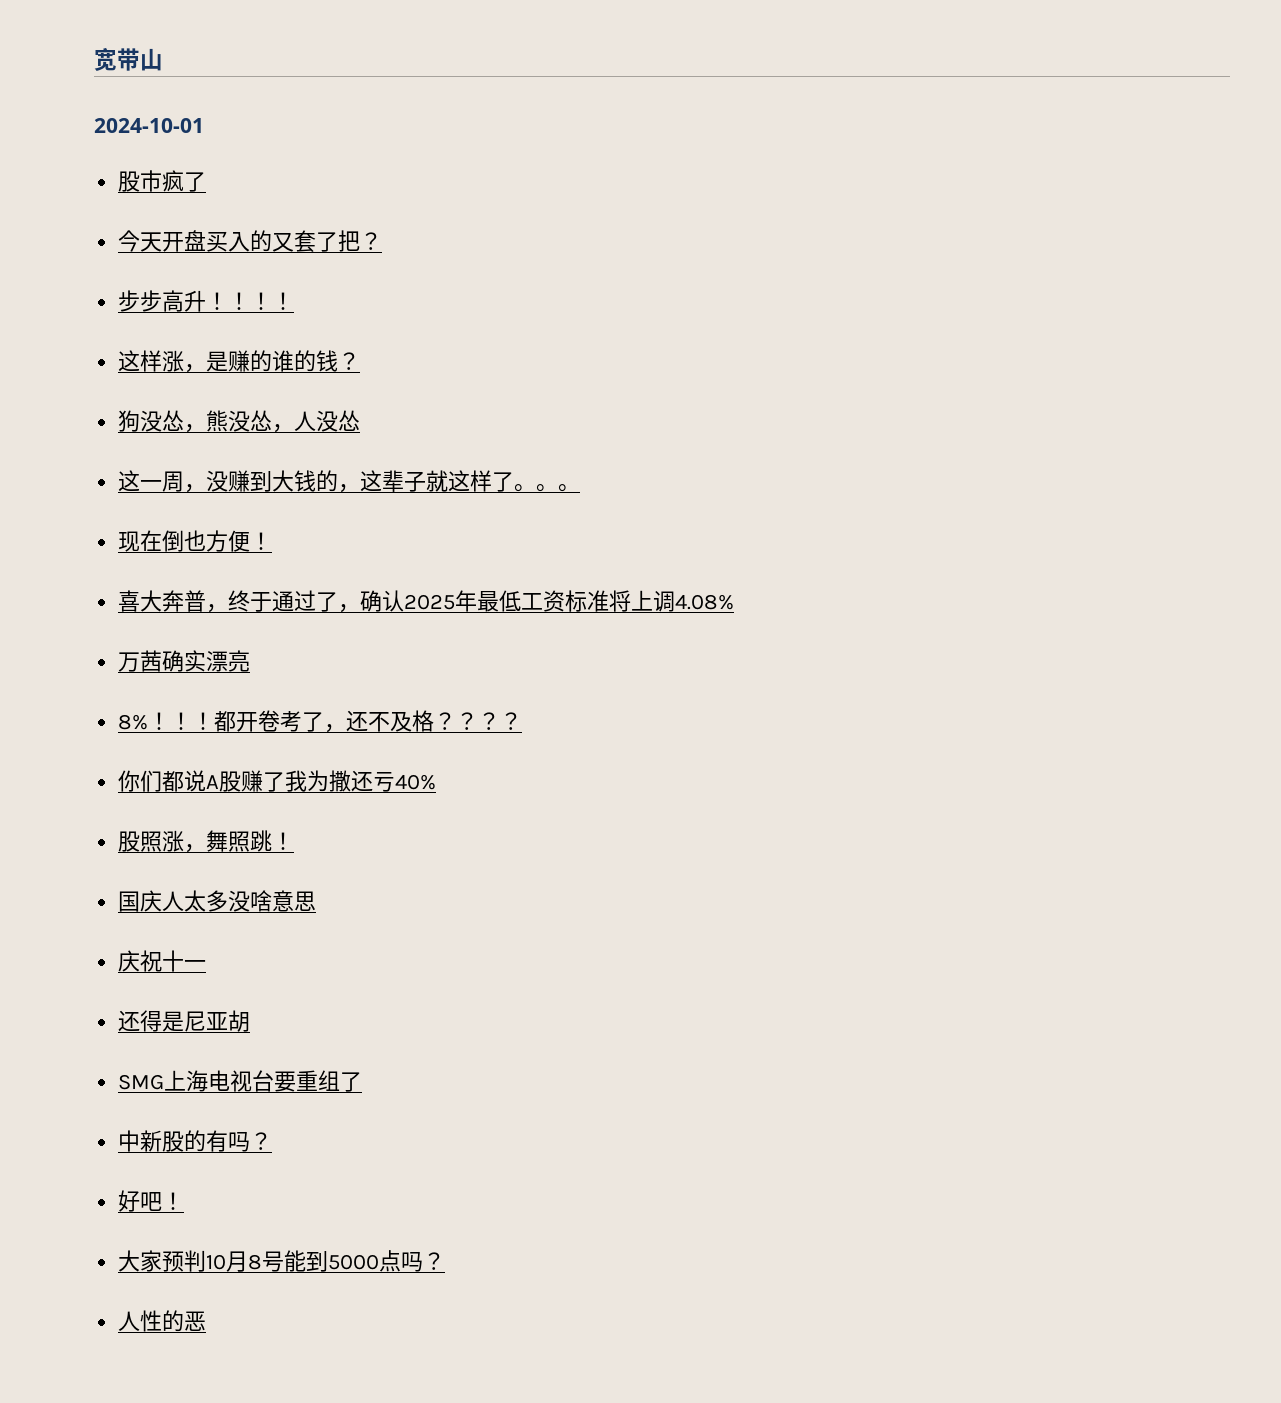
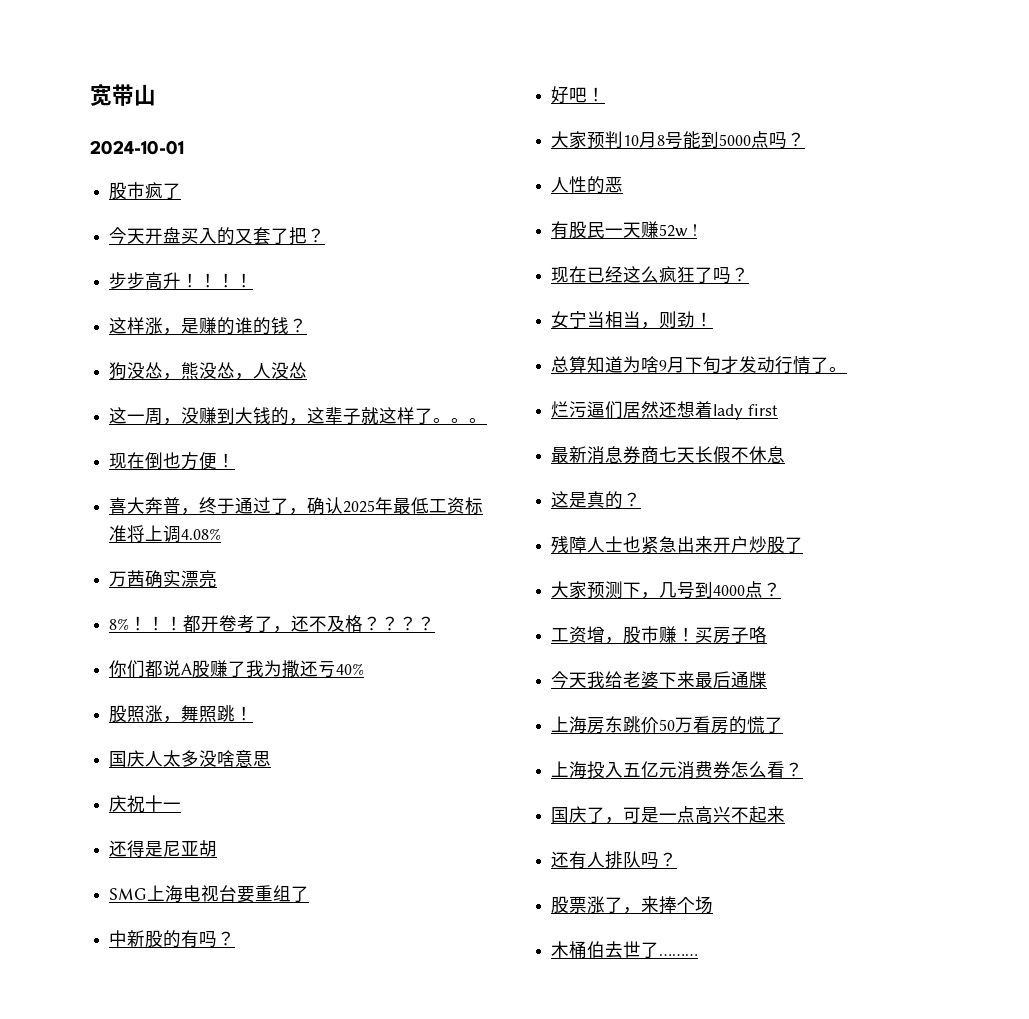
(207, 1321) none -> [551,221,697,239] [551,266,750,284] [551,311,714,329] [551,356,848,374] [551,401,778,420] [551,446,786,464] [551,491,642,509] [551,536,804,554] [551,581,782,599] [551,626,768,644] [551,671,768,689] [551,716,784,734] [551,761,804,779] [551,806,786,824] [551,851,678,869] [551,896,714,914] [551,941,699,958] // 有股民一天赚52w ! // 现在已经这么疯狂了吗？ // 女宁当相当，则劲！ // 总算知道为啥9月下旬才发动行情了。 // 烂污逼们居然还想着lady first // 最新消息券商七天长假不休息 // 这是真的？ // 残障人士也紧急出来开户炒股了 // 大家预测下，几号到4000点？ // 工资增，股市赚！买房子咯 // 今天我给老婆下来最后通牒 // 上海房东跳价50万看房的慌了 // 上海投入五亿元消费券怎么看？ // 国庆了，可是一点高兴不起来 // 还有人排队吗？ // 股票涨了，来捧个场 // 木桶伯去世了………

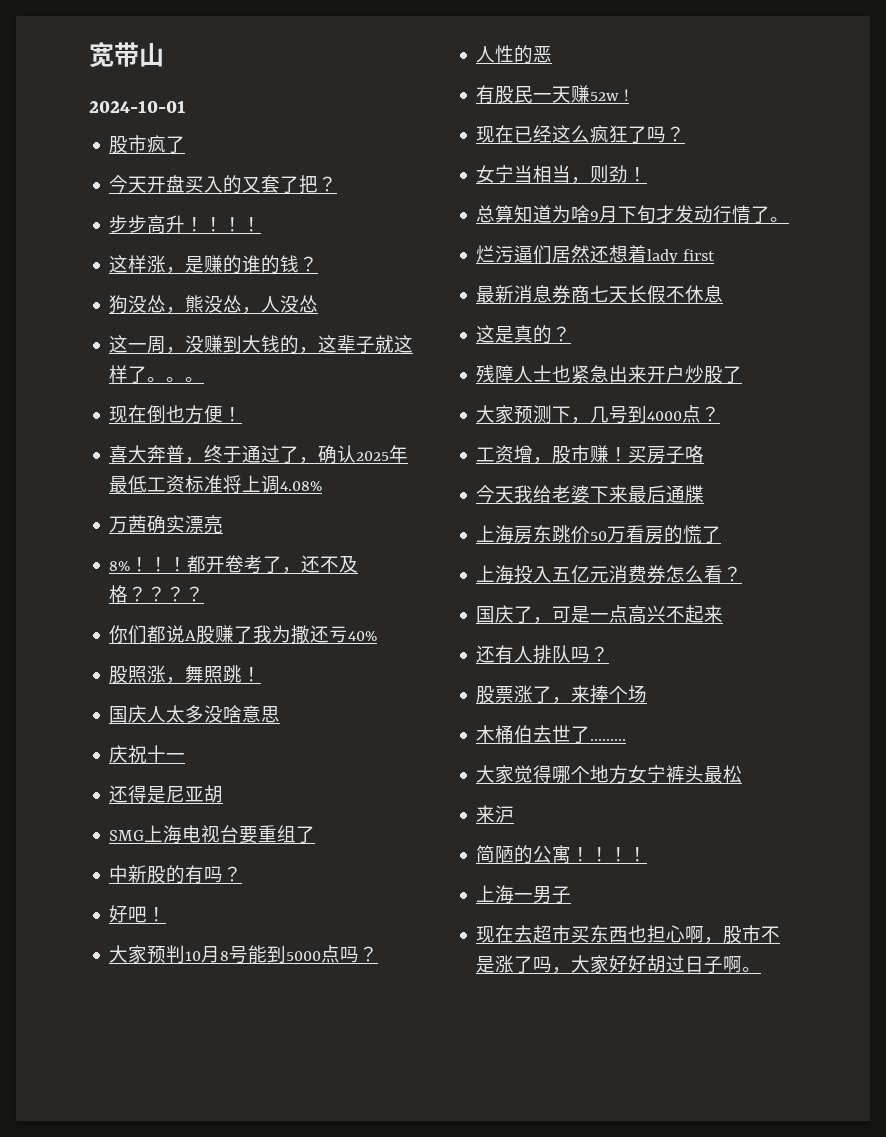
(699, 955) none -> [476,765,743,784] [476,805,515,823] [476,845,648,864] [476,885,572,904] [476,925,781,944] [476,955,762,974] // 大家觉得哪个地方女宁裤头最松 // 来沪 // 简陋的公寓！！！！ // 上海一男子 // 现在去超市买东西也担心啊，股市不是涨了吗，大家好好胡过日子啊。

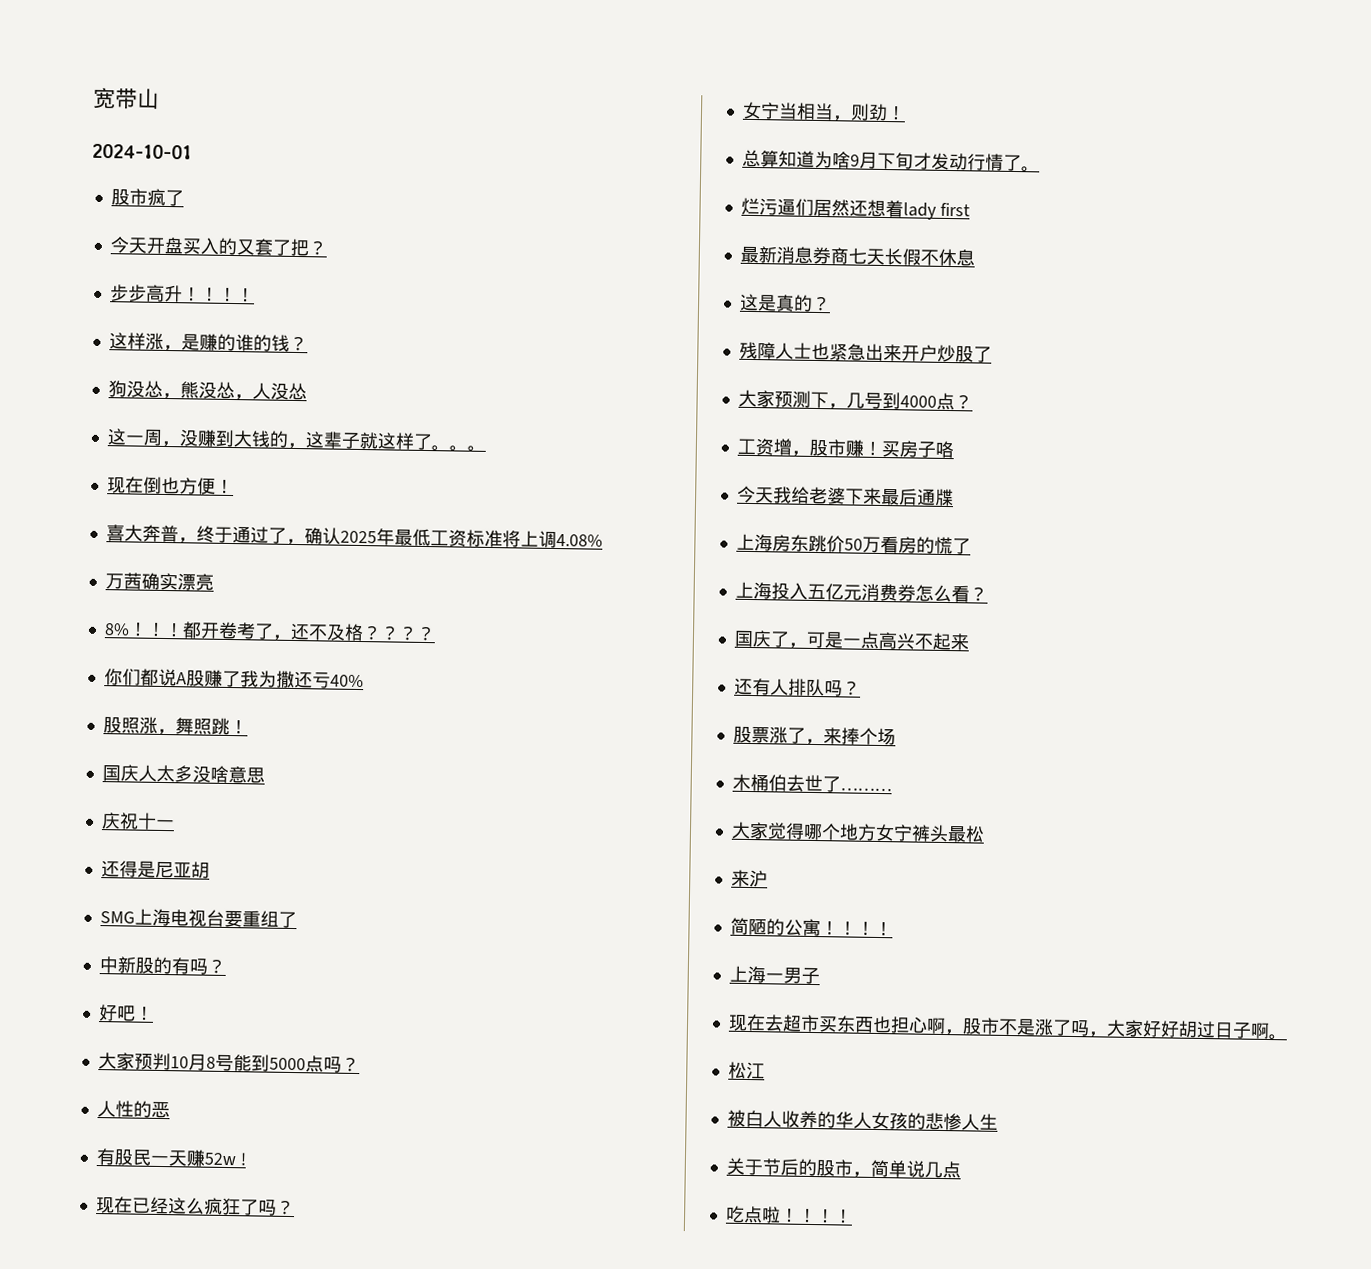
(762, 969) none -> [727,1061,765,1080] [726,1109,998,1131] [725,1157,961,1179] [724,1205,853,1224] // 松江 // 被白人收养的华人女孩的悲惨人生 // 关于节后的股市，简单说几点 // 吃点啦！！！！

